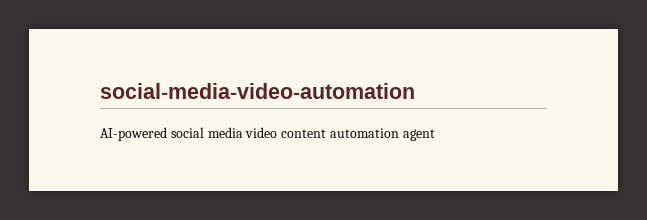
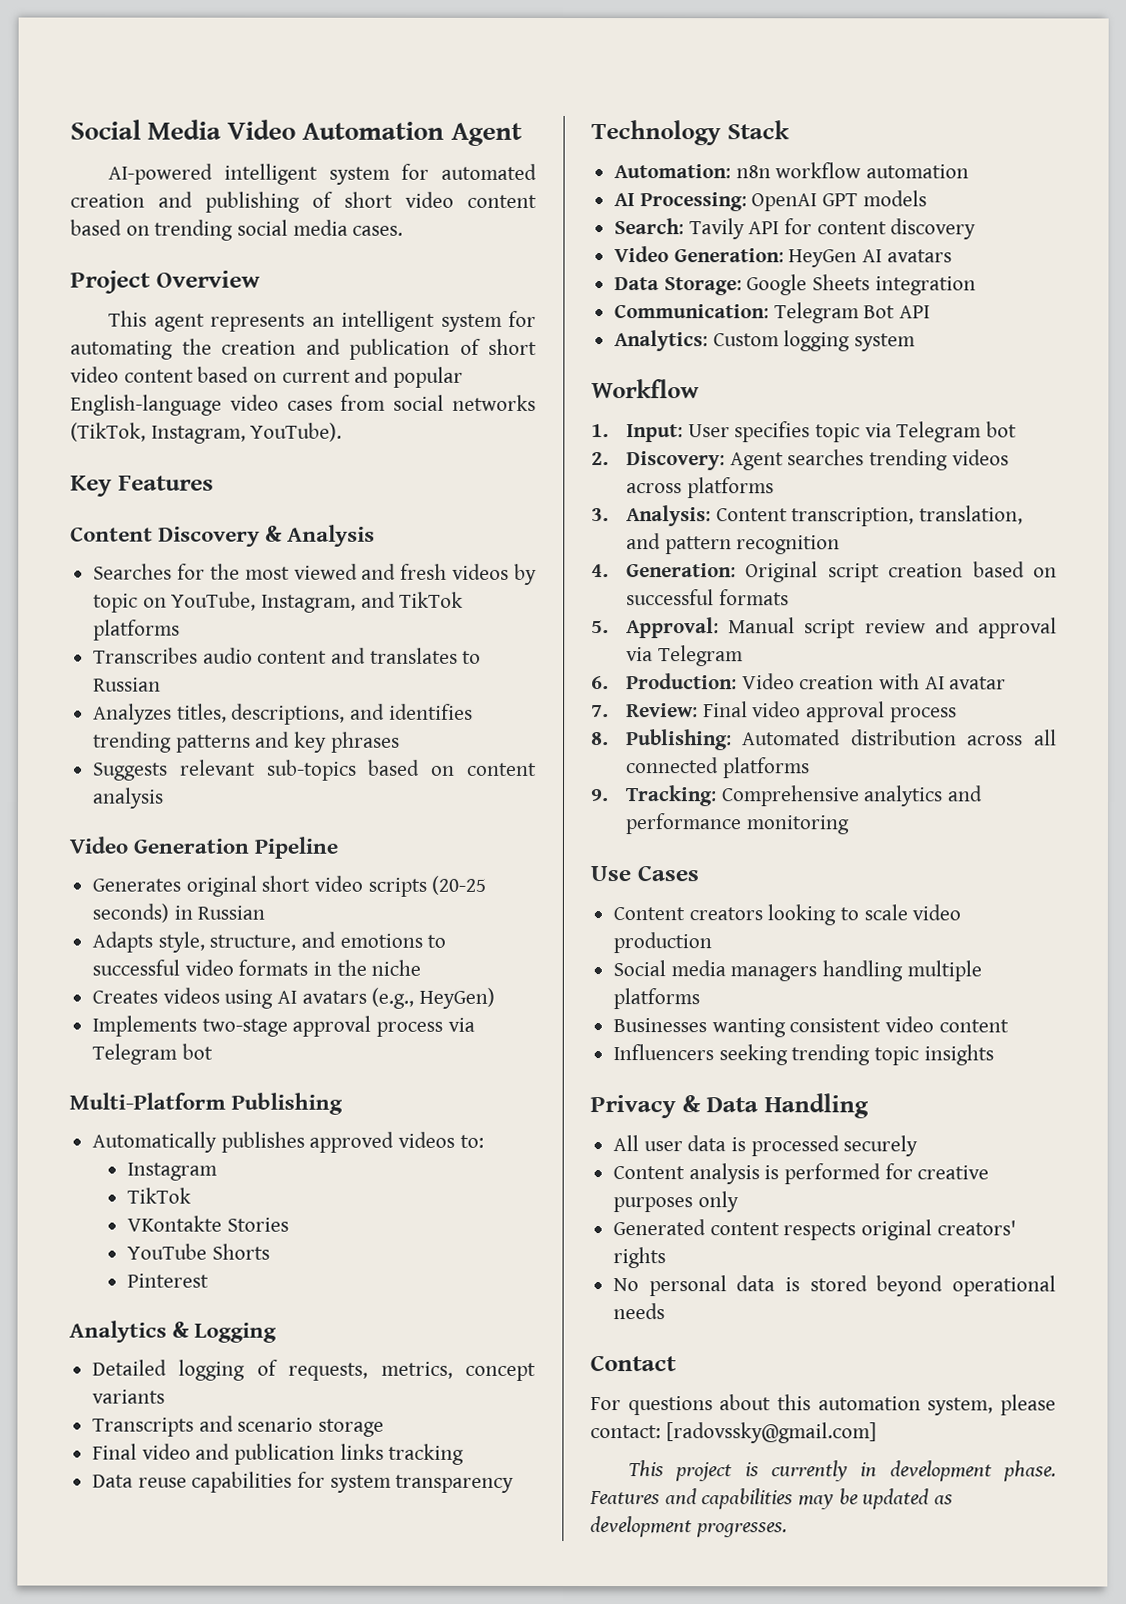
[100,83,415,99] [100,127,435,141] social-media-video-automation // AI-powered social media video content automation agent -> [70,119,522,146] [108,163,537,185] [70,191,537,213] [70,219,404,241] [70,270,260,294] [108,310,536,332] [70,338,537,360] [70,366,464,388] [70,394,536,416] [70,422,343,444] [70,475,214,497] [70,524,376,547] [93,563,537,585] [93,591,464,613] [93,619,181,641] [93,647,482,664] [93,677,162,692] [93,703,473,725] [93,731,400,753] [93,759,537,781] [92,787,165,809] [69,836,339,859] [92,875,487,897] [92,903,266,923] [92,931,447,953] [92,959,422,976] [92,987,496,1009] [92,1015,475,1037] [92,1043,213,1065] [69,1092,344,1115] [92,1131,484,1153] [126,1162,217,1181] [126,1187,191,1204] [126,1215,289,1232] [126,1243,270,1260] [126,1273,209,1288] [69,1320,278,1343] [92,1359,536,1381] [92,1389,166,1404] [92,1415,385,1437] [92,1443,465,1465] [92,1471,515,1493] [591,120,790,146] [614,162,970,179] [614,190,927,212] [614,218,977,240] [614,246,952,268] [614,274,976,296] [614,302,931,324] [614,330,916,352] [591,379,699,399] [591,421,1017,443] [591,449,1009,471] [625,477,774,499] [591,505,1023,527] [625,533,841,555] [591,561,1057,583] [625,589,789,606] [591,617,1057,639] [625,645,743,667] [591,673,1007,690] [591,701,957,723] [591,729,1057,751] [625,757,810,779] [591,785,983,807] [624,813,849,835] [590,865,699,882] [613,904,962,926] [613,932,713,954] [613,960,982,982] [613,988,701,1010] [613,1016,1009,1038] [613,1044,994,1066] [590,1093,869,1119] [613,1135,919,1157] [613,1163,990,1185] [613,1191,739,1213] [613,1219,1016,1241] [613,1247,667,1269] [613,1275,1056,1297] [613,1303,666,1320] [590,1355,677,1372] [590,1394,1056,1416] [590,1422,877,1444] [628,1460,1056,1482] [589,1488,954,1510] [590,1516,787,1538] Social Media Video Automation Agent // AI-powered intelligent system for automated creation and publishing of short video content based on trending social media cases. // Project Overview // This agent represents an intelligent system for automating the creation and publication of short video content based on current and popular English-language video cases from social networks (TikTok, Instagram, YouTube). // Key Features // Content Discovery & Analysis // Searches for the most viewed and fresh videos by topic on YouTube, Instagram, and TikTok platforms // Transcribes audio content and translates to Russian // Analyzes titles, descriptions, and identifies trending patterns and key phrases // Suggests relevant sub-topics based on content analysis // Video Generation Pipeline // Generates original short video scripts (20-25 seconds) in Russian // Adapts style, structure, and emotions to successful video formats in the niche // Creates videos using AI avatars (e.g., HeyGen) // Implements two-stage approval process via Telegram bot // Multi-Platform Publishing // Automatically publishes approved videos to: // Instagram // TikTok // VKontakte Stories // YouTube Shorts // Pinterest // Analytics & Logging // Detailed logging of requests, metrics, concept variants // Transcripts and scenario storage // Final video and publication links tracking // Data reuse capabilities for system transparency // Technology Stack // Automation: n8n workflow automation // AI Processing: OpenAI GPT models // Search: Tavily API for content discovery // Video Generation: HeyGen AI avatars // Data Storage: Google Sheets integration // Communication: Telegram Bot API // Analytics: Custom logging system // Workflow // 1. Input: User specifies topic via Telegram bot // 2. Discovery: Agent searches trending videos across platforms // 3. Analysis: Content transcription, translation, and pattern recognition // 4. Generation: Original script creation based on successful formats // 5. Approval: Manual script review and approval via Telegram // 6. Production: Video creation with AI avatar // 7. Review: Final video approval process // 8. Publishing: Automated distribution across all connected platforms // 9. Tracking: Comprehensive analytics and performance monitoring // Use Cases // Content creators looking to scale video production // Social media managers handling multiple platforms // Businesses wanting consistent video content // Influencers seeking trending topic insights // Privacy & Data Handling // All user data is processed securely // Content analysis is performed for creative purposes only // Generated content respects original creators' rights // No personal data is stored beyond operational needs // Contact // For questions about this automation system, please contact: [radovssky@gmail.com] // This project is currently in development phase. Features and capabilities may be updated as development progresses.

